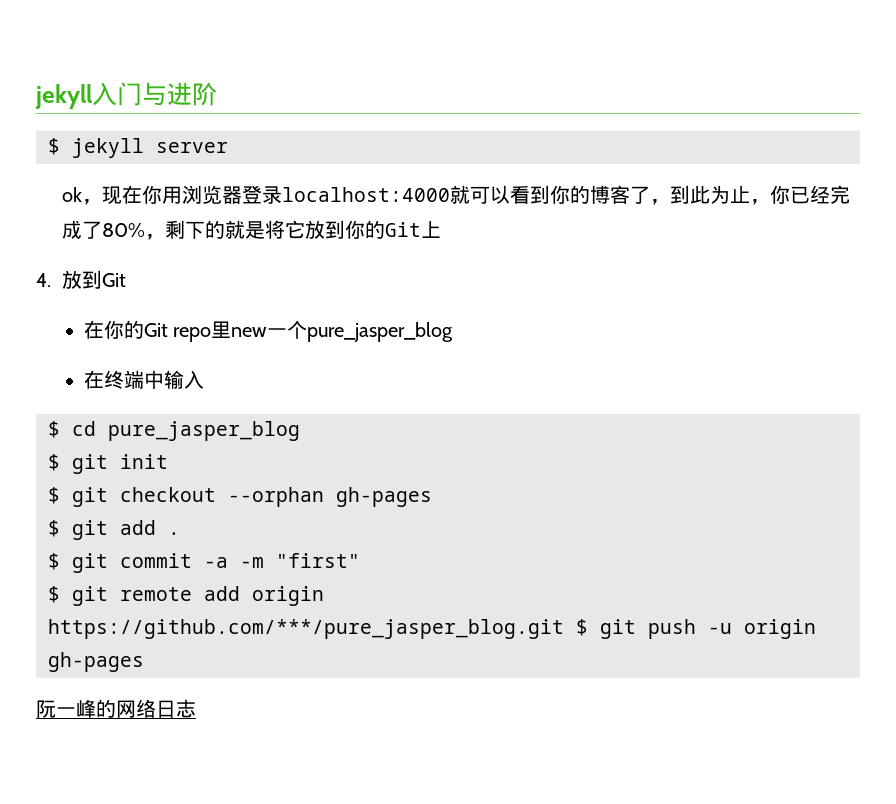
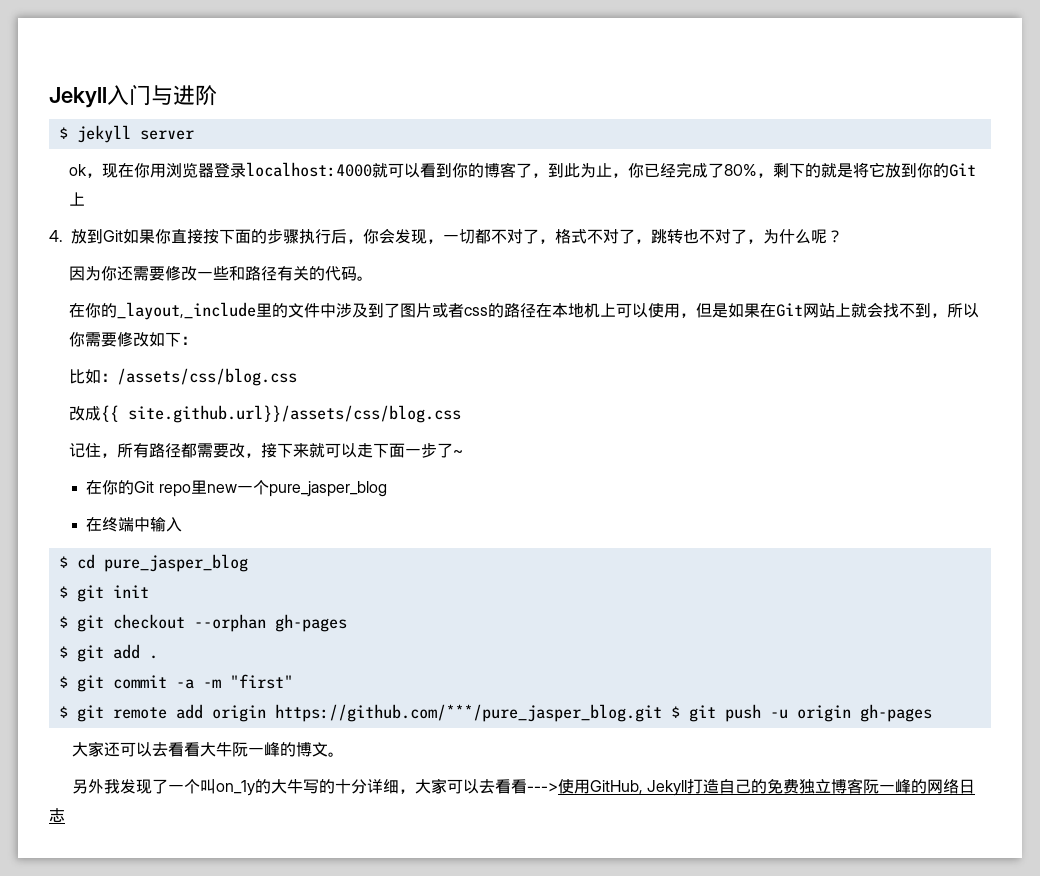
[35,84,92,109] jekyll -> [49,87,107,108] Jekyll
(126, 280) none -> [123,228,843,244] [68,265,373,281] [68,302,979,320] [68,331,197,347] [68,368,297,386] [68,405,461,423] [68,443,463,458] 如果你直接按下面的步骤执行后，你会发现，一切都不对了，格式不对了，跳转也不对了，为什么呢？ // 因为你还需要修改一些和路径有关的代码。 // 在你的_layout,_include里的文件中涉及到了图片或者css的路径在本地机上可以使用，但是如果在Git网站上就会找不到，所以你需要修改如下： // 比如：/assets/css/blog.css // 改成{{ site.github.url}}/assets/css/blog.css // 记住，所有路径都需要改，接下来就可以走下面一步了~
(144, 662) none -> [71,741,344,757] [71,778,864,796] 大家还可以去看看大牛阮一峰的博文。 // 另外我发现了一个叫on_1y的大牛写的十分详细，大家可以去看看--->使用GitHub, Jekyll打造自己的免费独立博客

